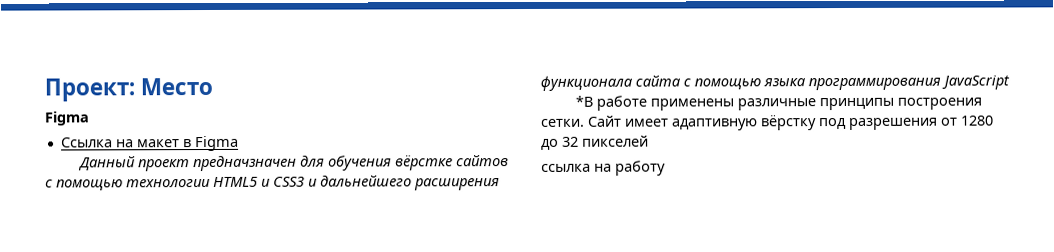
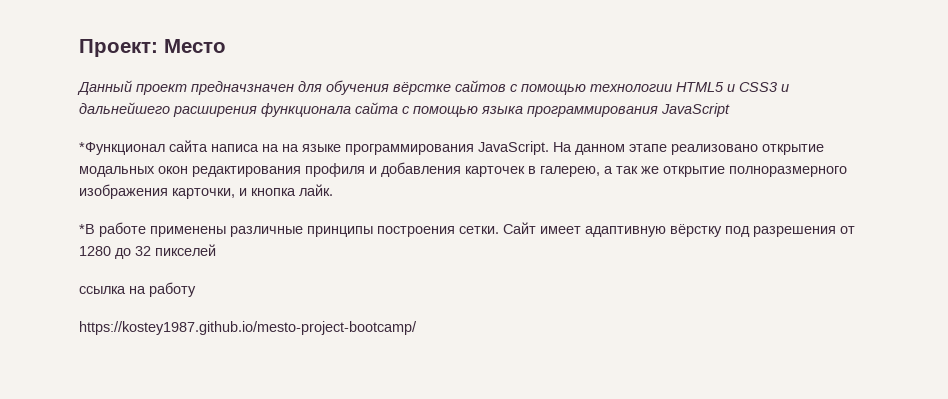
[44,111,89,126] [60,135,239,152] // Figma // Ссылка на макет в Figma -> (226, 46) none
(1010, 82) none -> [79,140,824,155] [79,162,847,177] [79,184,333,199] // *Функционал сайта написа на на языке программирования JavaScript. На данном этапе реализовано открытие модальных окон редактирования профиля и добавления карточек в галерею, а так же открытие полноразмерного изображения карточки, и кнопка лайк.
(666, 168) none -> [79,321,417,335] // https://kostey1987.github.io/mesto-project-bootcamp/

